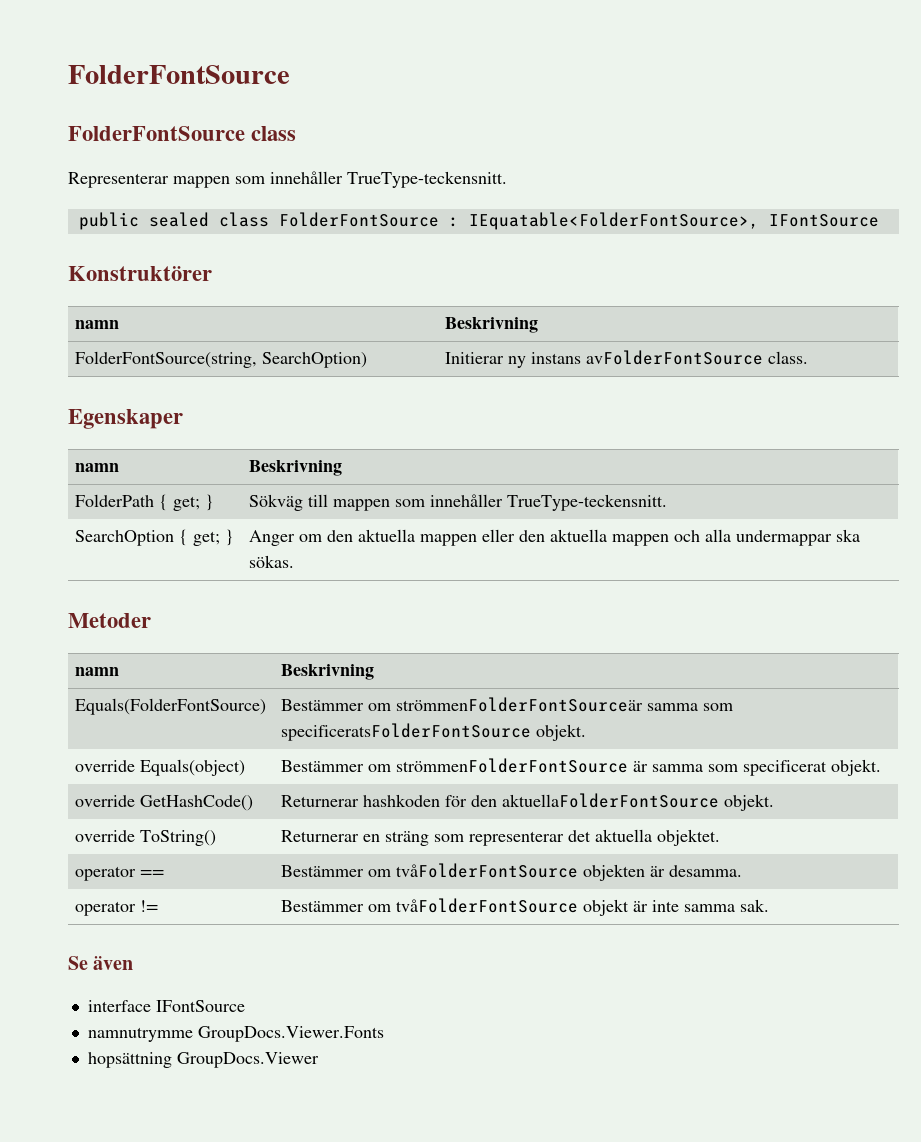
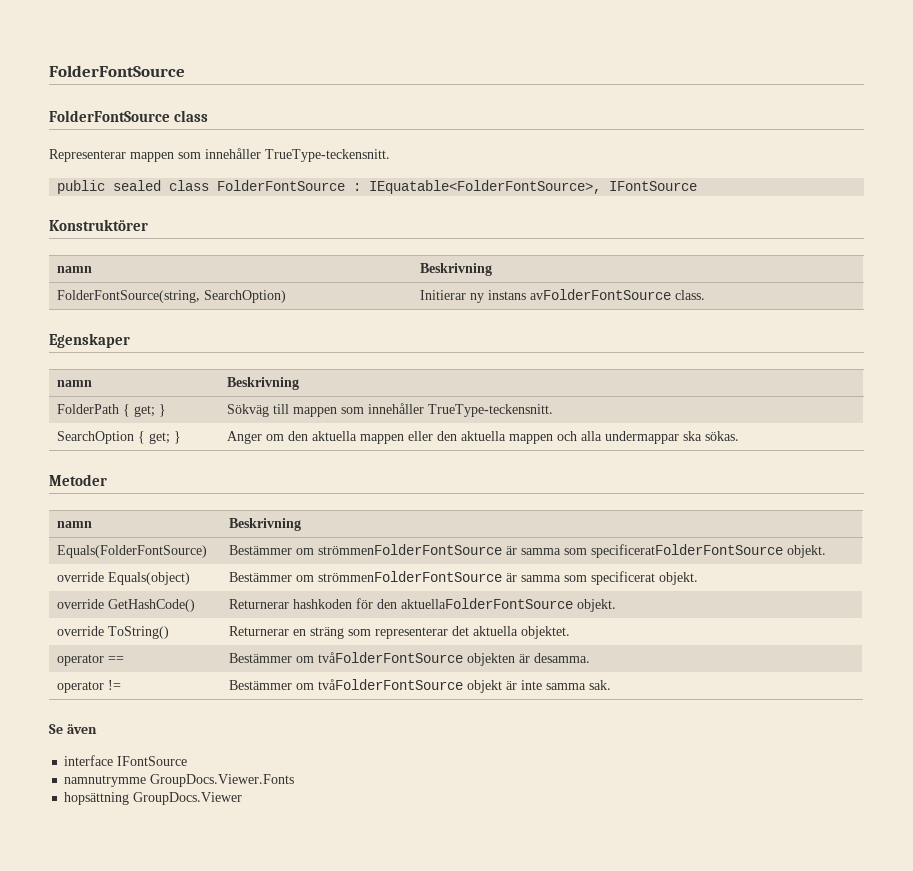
[396,697,734,712] [281,723,532,741] strömmenFolderFontSourceär samma som specificeratsFolderFontSource -> [317,544,783,558] strömmenFolderFontSource är samma som specificeratFolderFontSource

